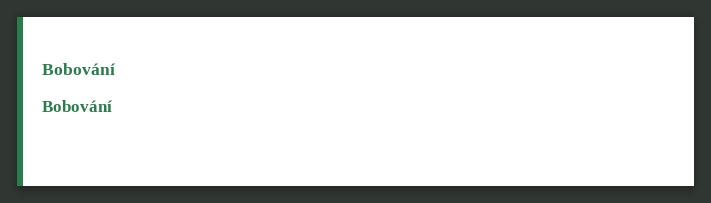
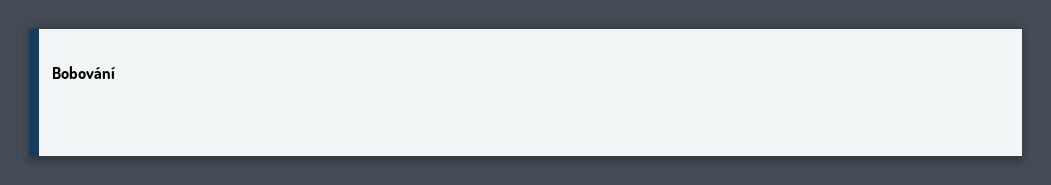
[42,63,116,75] [42,100,112,112] Bobování // Bobování -> [52,66,115,79] Bobování

